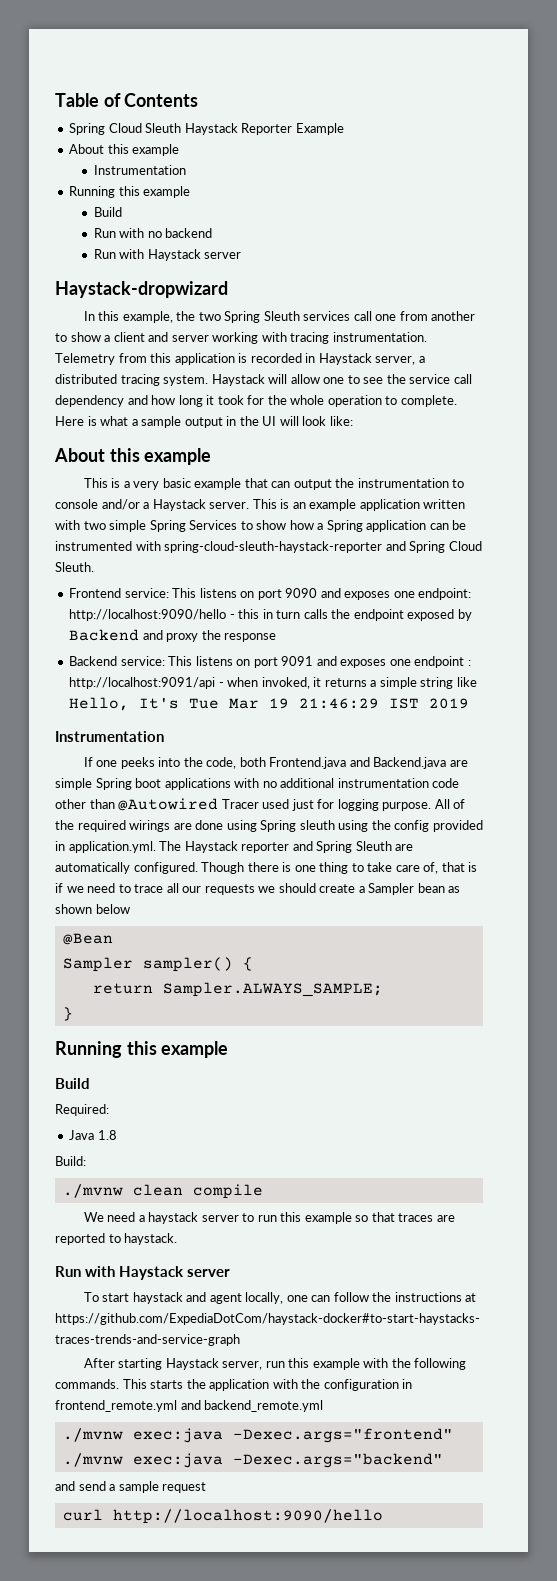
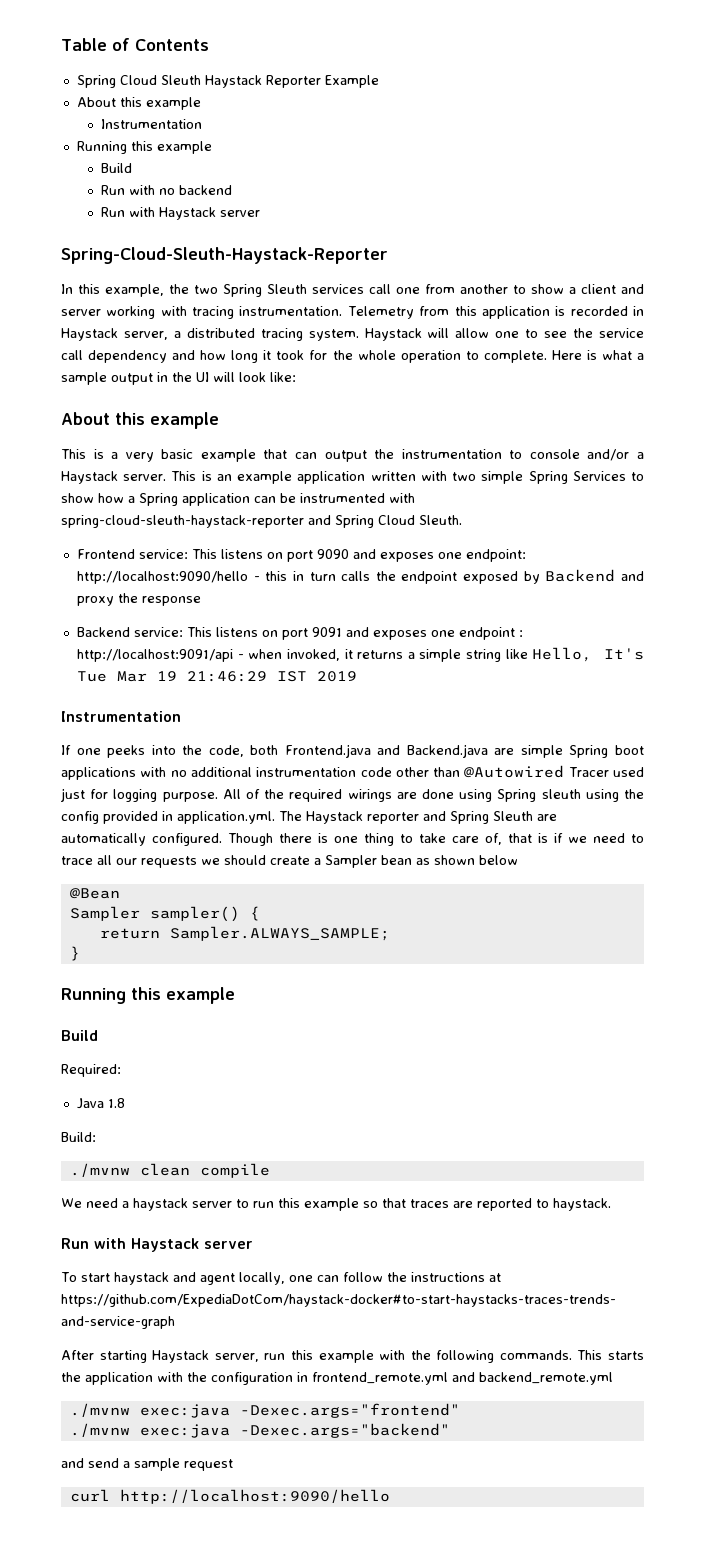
[55,281,228,298] Haystack-dropwizard -> [61,247,388,264] Spring-Cloud-Sleuth-Haystack-Reporter

